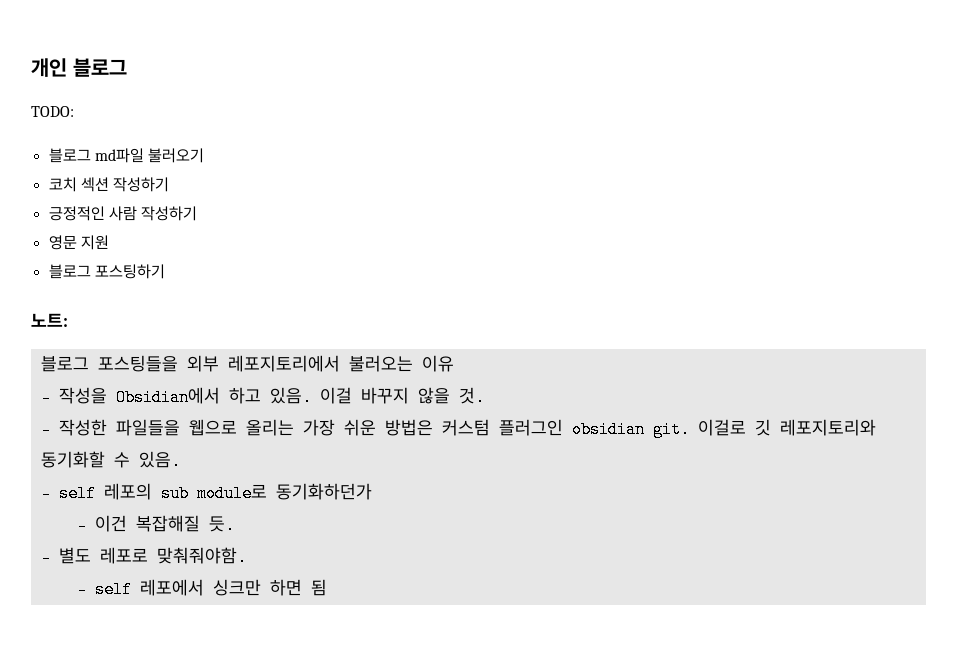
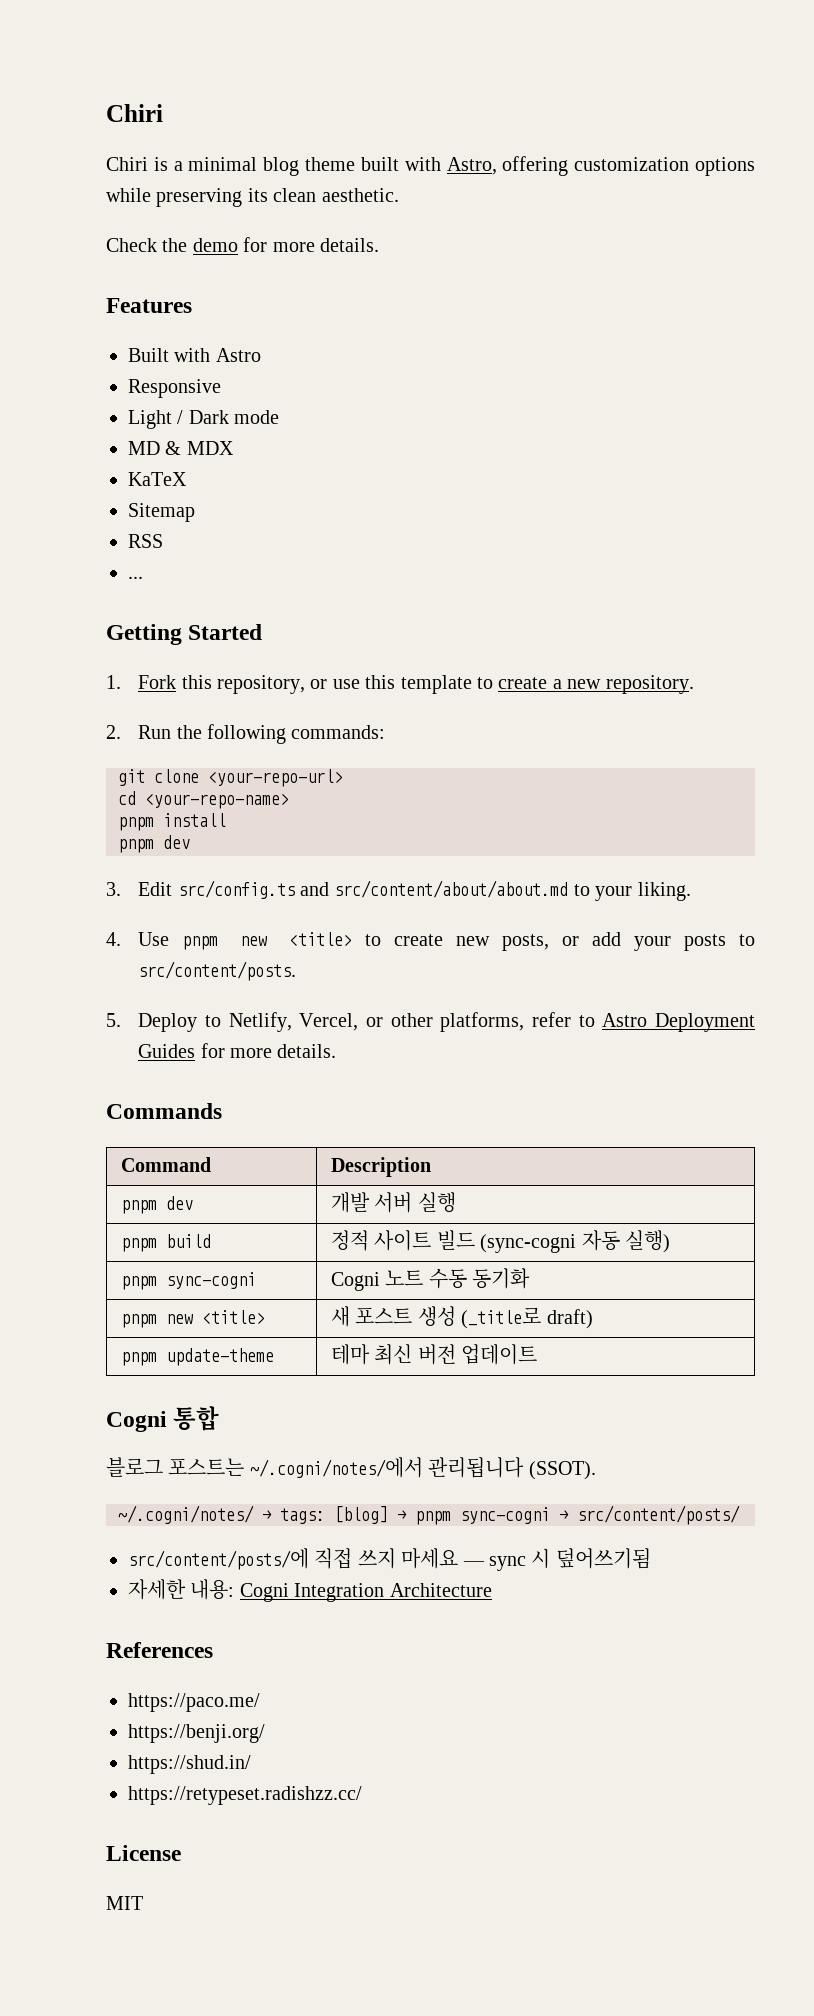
[31,58,127,77] [31,106,74,117] [48,148,205,163] [48,177,170,192] [48,206,198,221] [48,235,109,250] [48,264,165,279] [31,313,68,327] [40,355,454,372] [40,387,485,406] [40,419,876,438] [40,451,181,470] [40,483,372,502] [76,515,235,534] [40,547,247,566] [76,579,327,598] 개인 블로그 // TODO: // 블로그 md파일 불러오기 // 코치 섹션 작성하기 // 긍정적인 사람 작성하기 // 영문 지원 // 블로그 포스팅하기 // 노트: // 블로그 포스팅들을 외부 레포지토리에서 불러오는 이유 // - 작성을 Obsidian에서 하고 있음. 이걸 바꾸지 않을 것. // - 작성한 파일들을 웹으로 올리는 가장 쉬운 방법은 커스텀 플러그인 obsidian git. 이걸로 깃 레포지토리와 동기화할 수 있음. // - self 레포의 sub module로 동기화하던가 // - 이건 복잡해질 듯. // - 별도 레포로 맞춰줘야함. // - self 레포에서 싱크만 하면 됨 -> [106,104,163,122] [106,156,755,176] [106,188,399,207] [106,237,379,252] [106,298,192,313] [128,348,261,362] [128,379,221,398] [128,410,280,429] [128,441,234,455] [128,472,187,486] [128,503,195,522] [128,534,163,548] [128,576,143,579] [106,624,263,645] [106,675,694,694] [106,724,386,744] [118,769,343,787] [118,791,289,809] [118,813,226,831] [118,835,190,853] [106,880,691,901] [106,932,756,951] [138,961,297,981] [106,1012,756,1032] [138,1043,337,1058] [106,1103,222,1119] [120,1157,211,1172] [330,1157,431,1177] [120,1196,193,1214] [330,1192,456,1213] [120,1234,211,1252] [330,1230,670,1253] [120,1272,256,1290] [330,1268,531,1291] [120,1310,265,1328] [330,1306,593,1329] [120,1348,274,1366] [330,1344,538,1365] [106,1406,220,1432] [106,1457,596,1480] [118,1505,740,1525] [128,1548,651,1571] [128,1579,492,1602] [106,1642,213,1658] [128,1693,260,1712] [128,1724,265,1743] [128,1755,251,1774] [128,1786,362,1805] [106,1845,181,1861] [106,1896,143,1910] Chiri // Chiri is a minimal blog theme built with Astro, offering customization options while preserving its clean aesthetic. // Check the demo for more details. // Features // Built with Astro // Responsive // Light / Dark mode // MD & MDX // KaTeX // Sitemap // RSS // ... // Getting Started // 1. Fork this repository, or use this template to create a new repository. // 2. Run the following commands: // git clone <your-repo-url> // cd <your-repo-name> // pnpm install // pnpm dev // 3. Edit src/config.ts and src/content/about/about.md to your liking. // 4. Use pnpm new <title> to create new posts, or add your posts to src/content/posts. // 5. Deploy to Netlify, Vercel, or other platforms, refer to Astro Deployment Guides for more details. // Commands // Command | Description // pnpm dev | 개발 서버 실행 // pnpm build | 정적 사이트 빌드 (sync-cogni 자동 실행) // pnpm sync-cogni | Cogni 노트 수동 동기화 // pnpm new <title> | 새 포스트 생성 (_title로 draft) // pnpm update-theme | 테마 최신 버전 업데이트 // Cogni 통합 // 블로그 포스트는 ~/.cogni/notes/에서 관리됩니다 (SSOT). // ~/.cogni/notes/ → tags: [blog] → pnpm sync-cogni → src/content/posts/ // src/content/posts/에 직접 쓰지 마세요 — sync 시 덮어쓰기됨 // 자세한 내용: Cogni Integration Architecture // References // https://paco.me/ // https://benji.org/ // https://shud.in/ // https://retypeset.radishzz.cc/ // License // MIT

